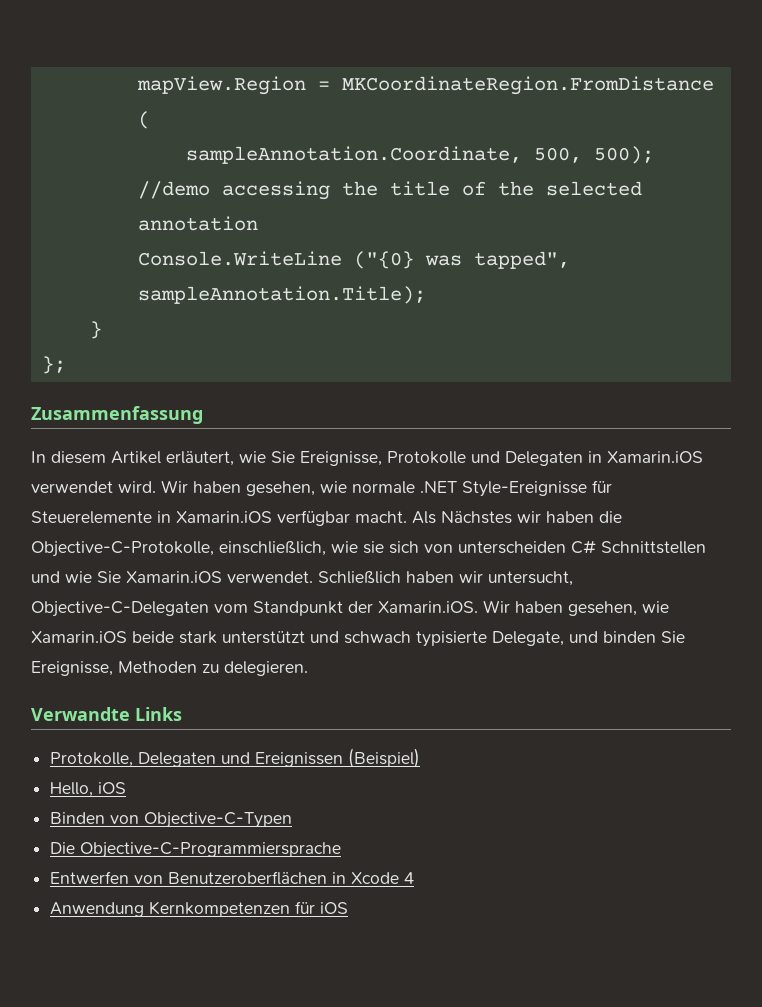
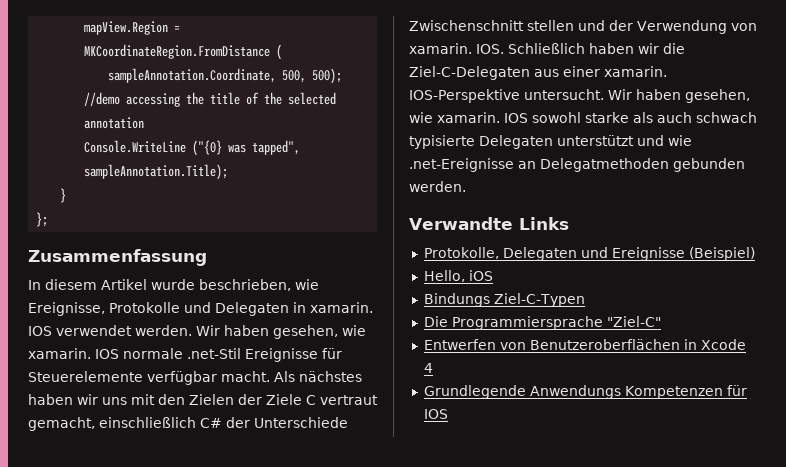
[166,451,295,466] erläutert, wie Sie -> [151,279,319,291] wurde beschrieben, wie
[607,451,703,463] [31,480,612,497] [31,510,622,526] [31,540,706,557] [31,571,573,586] [31,600,669,617] [31,631,685,647] [31,661,308,676] Xamarin.iOS verwendet wird. Wir haben gesehen, wie normale .NET Style-Ereignisse für Steuerelemente in Xamarin.iOS verfügbar macht. Als Nächstes wir haben die Objective-C-Protokolle, einschließlich, wie sie sich von unterscheiden C# Schnittstellen und wie Sie Xamarin.iOS verwendet. Schließlich haben wir untersucht, Objective-C-Delegaten vom Standpunkt der Xamarin.iOS. Wir haben gesehen, wie Xamarin.iOS beide stark unterstützt und schwach typisierte Delegate, und binden Sie Ereignisse, Methoden zu delegieren. -> [310,302,373,313] [28,325,366,339] [28,348,342,362] [28,371,362,385] [28,394,378,405] [28,417,348,431] [409,20,757,34] [409,43,685,54] [409,66,667,80] [409,89,750,103] [409,112,757,123] [409,135,692,149] [409,158,745,172] [409,181,466,192] xamarin. IOS verwendet werden. Wir haben gesehen, wie xamarin. IOS normale .net-Stil Ereignisse für Steuerelemente verfügbar macht. Als nächstes haben wir uns mit den Zielen der Ziele C vertraut gemacht, einschließlich C# der Unterschiede Zwischenschnitt stellen und der Verwendung von xamarin. IOS. Schließlich haben wir die Ziel-C-Delegaten aus einer xamarin. IOS-Perspektive untersucht. Wir haben gesehen, wie xamarin. IOS sowohl starke als auch schwach typisierte Delegaten unterstützt und wie .net-Ereignisse an Delegatmethoden gebunden werden.
[255,752,344,767] Ereignissen -> [611,247,685,261] Ereignisse
[50,812,293,828] Binden von Objective-C-Typen -> [423,293,585,307] Bindungs Ziel-C-Typen
[80,842,342,858] Objective-C-Programmiersprache -> [451,316,661,330] Programmiersprache "Ziel-C"
[50,901,349,917] Anwendung Kernkompetenzen für iOS -> [423,385,747,399] [423,409,448,419] Grundlegende Anwendungs Kompetenzen für IOS

